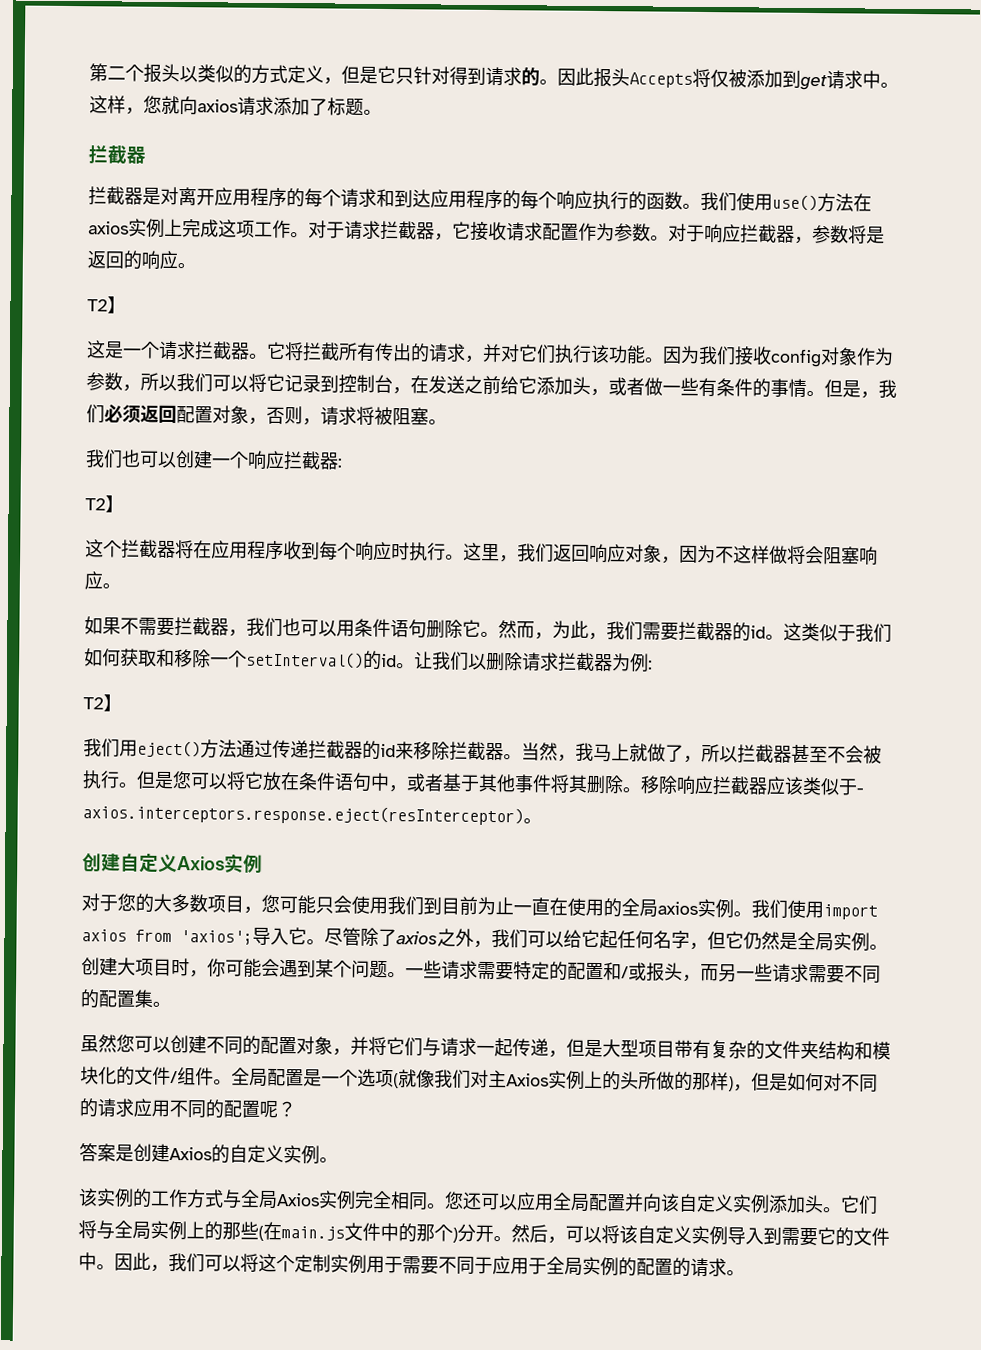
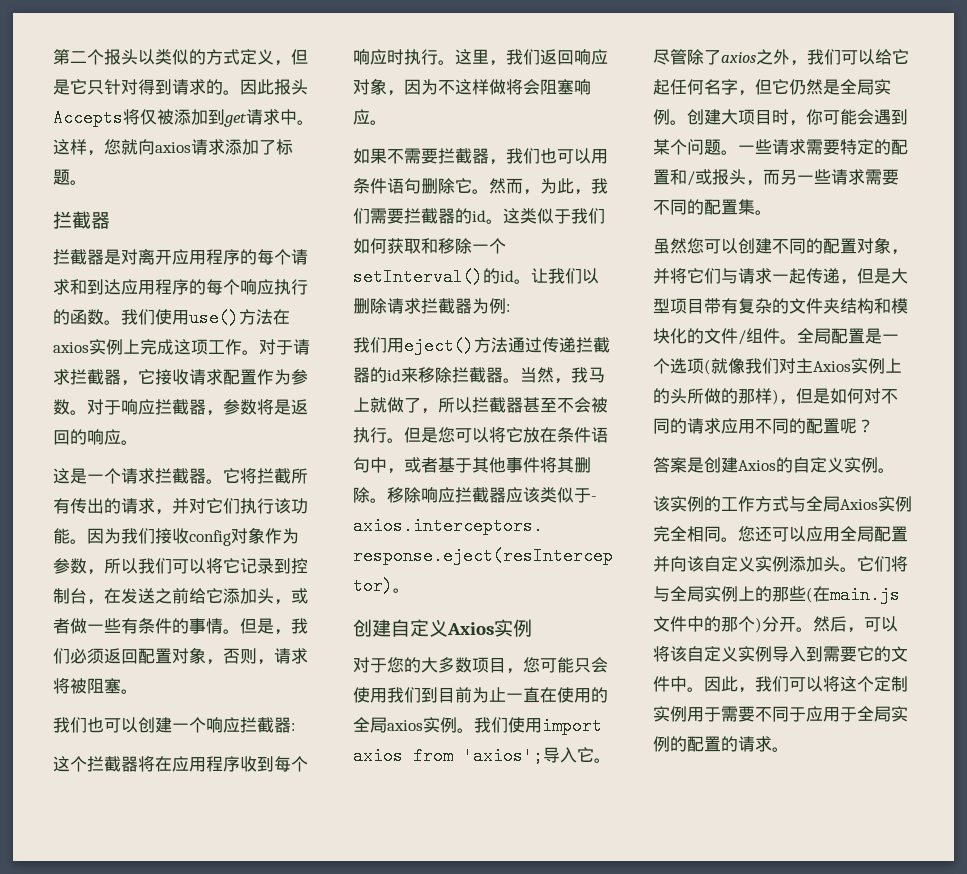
[87,296,126,314] // T2】 -> (138, 442) none
[85,495,124,513] // T2】 -> (295, 727) none
[83,694,122,712] // T2】 -> (510, 308) none

